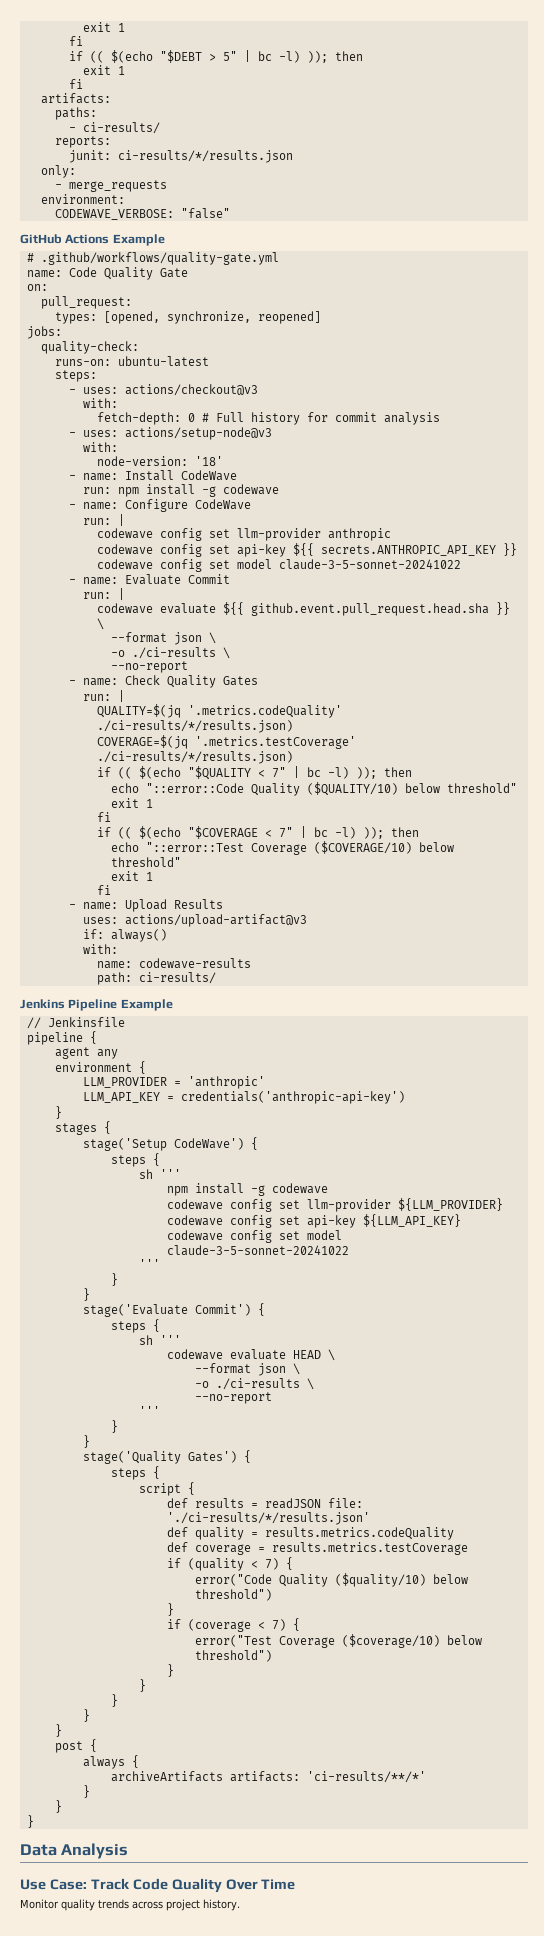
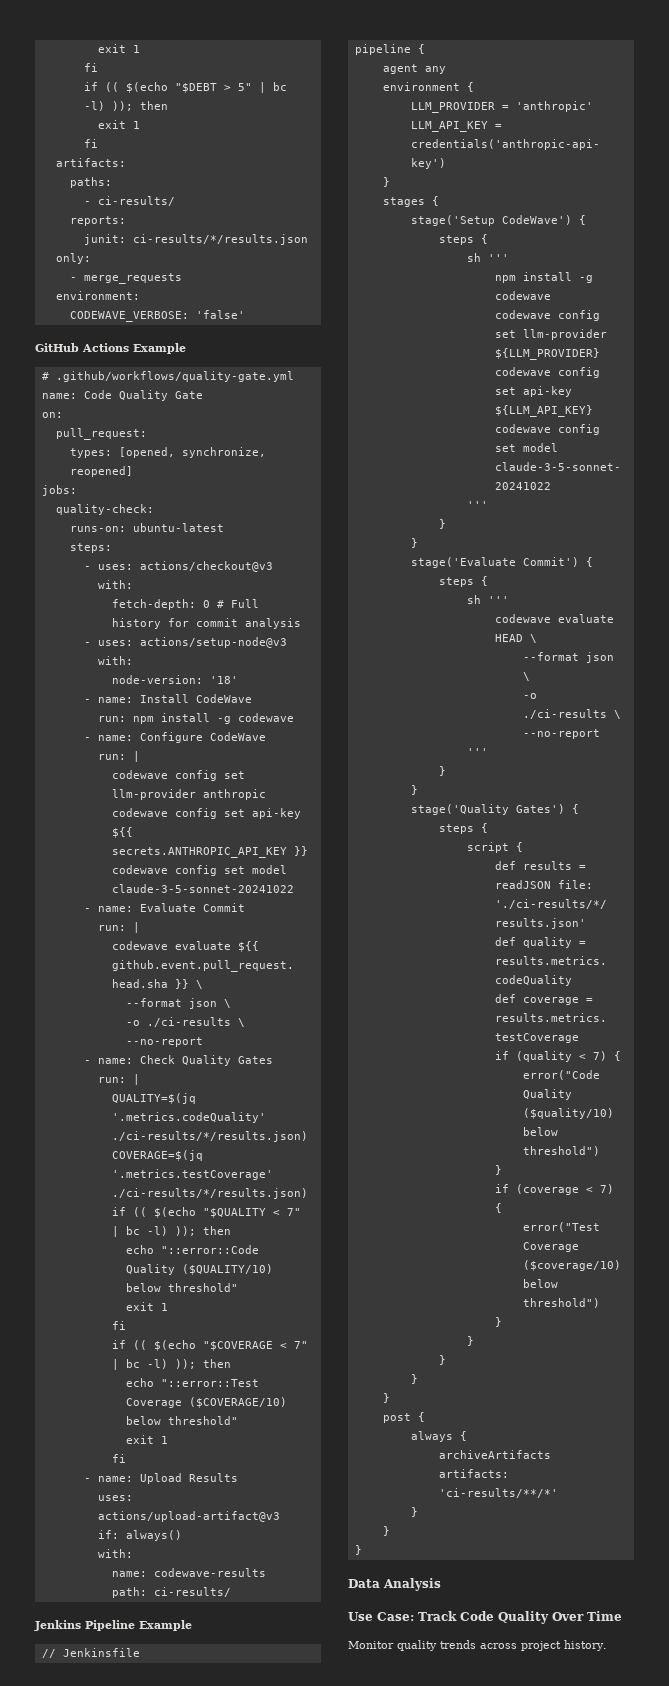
[180,208,230,219] "false" -> [195,310,245,319] 'false'

